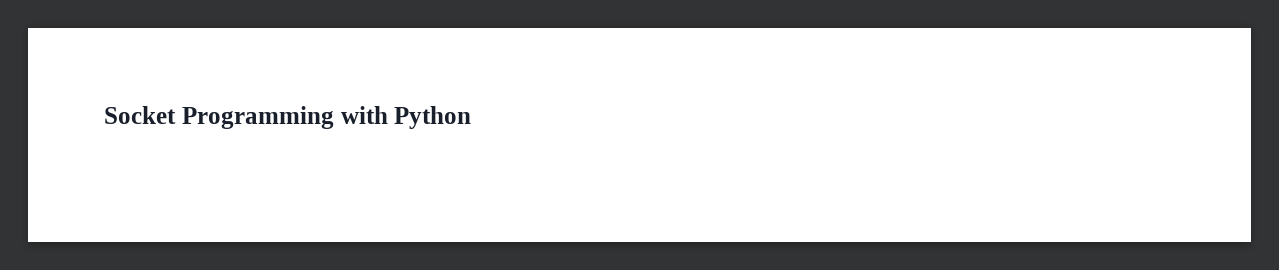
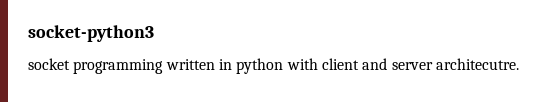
[104,106,472,129] Socket Programming with Python -> [28,25,154,42] [28,58,519,74] socket-python3 // socket programming written in python with client and server architecutre.

